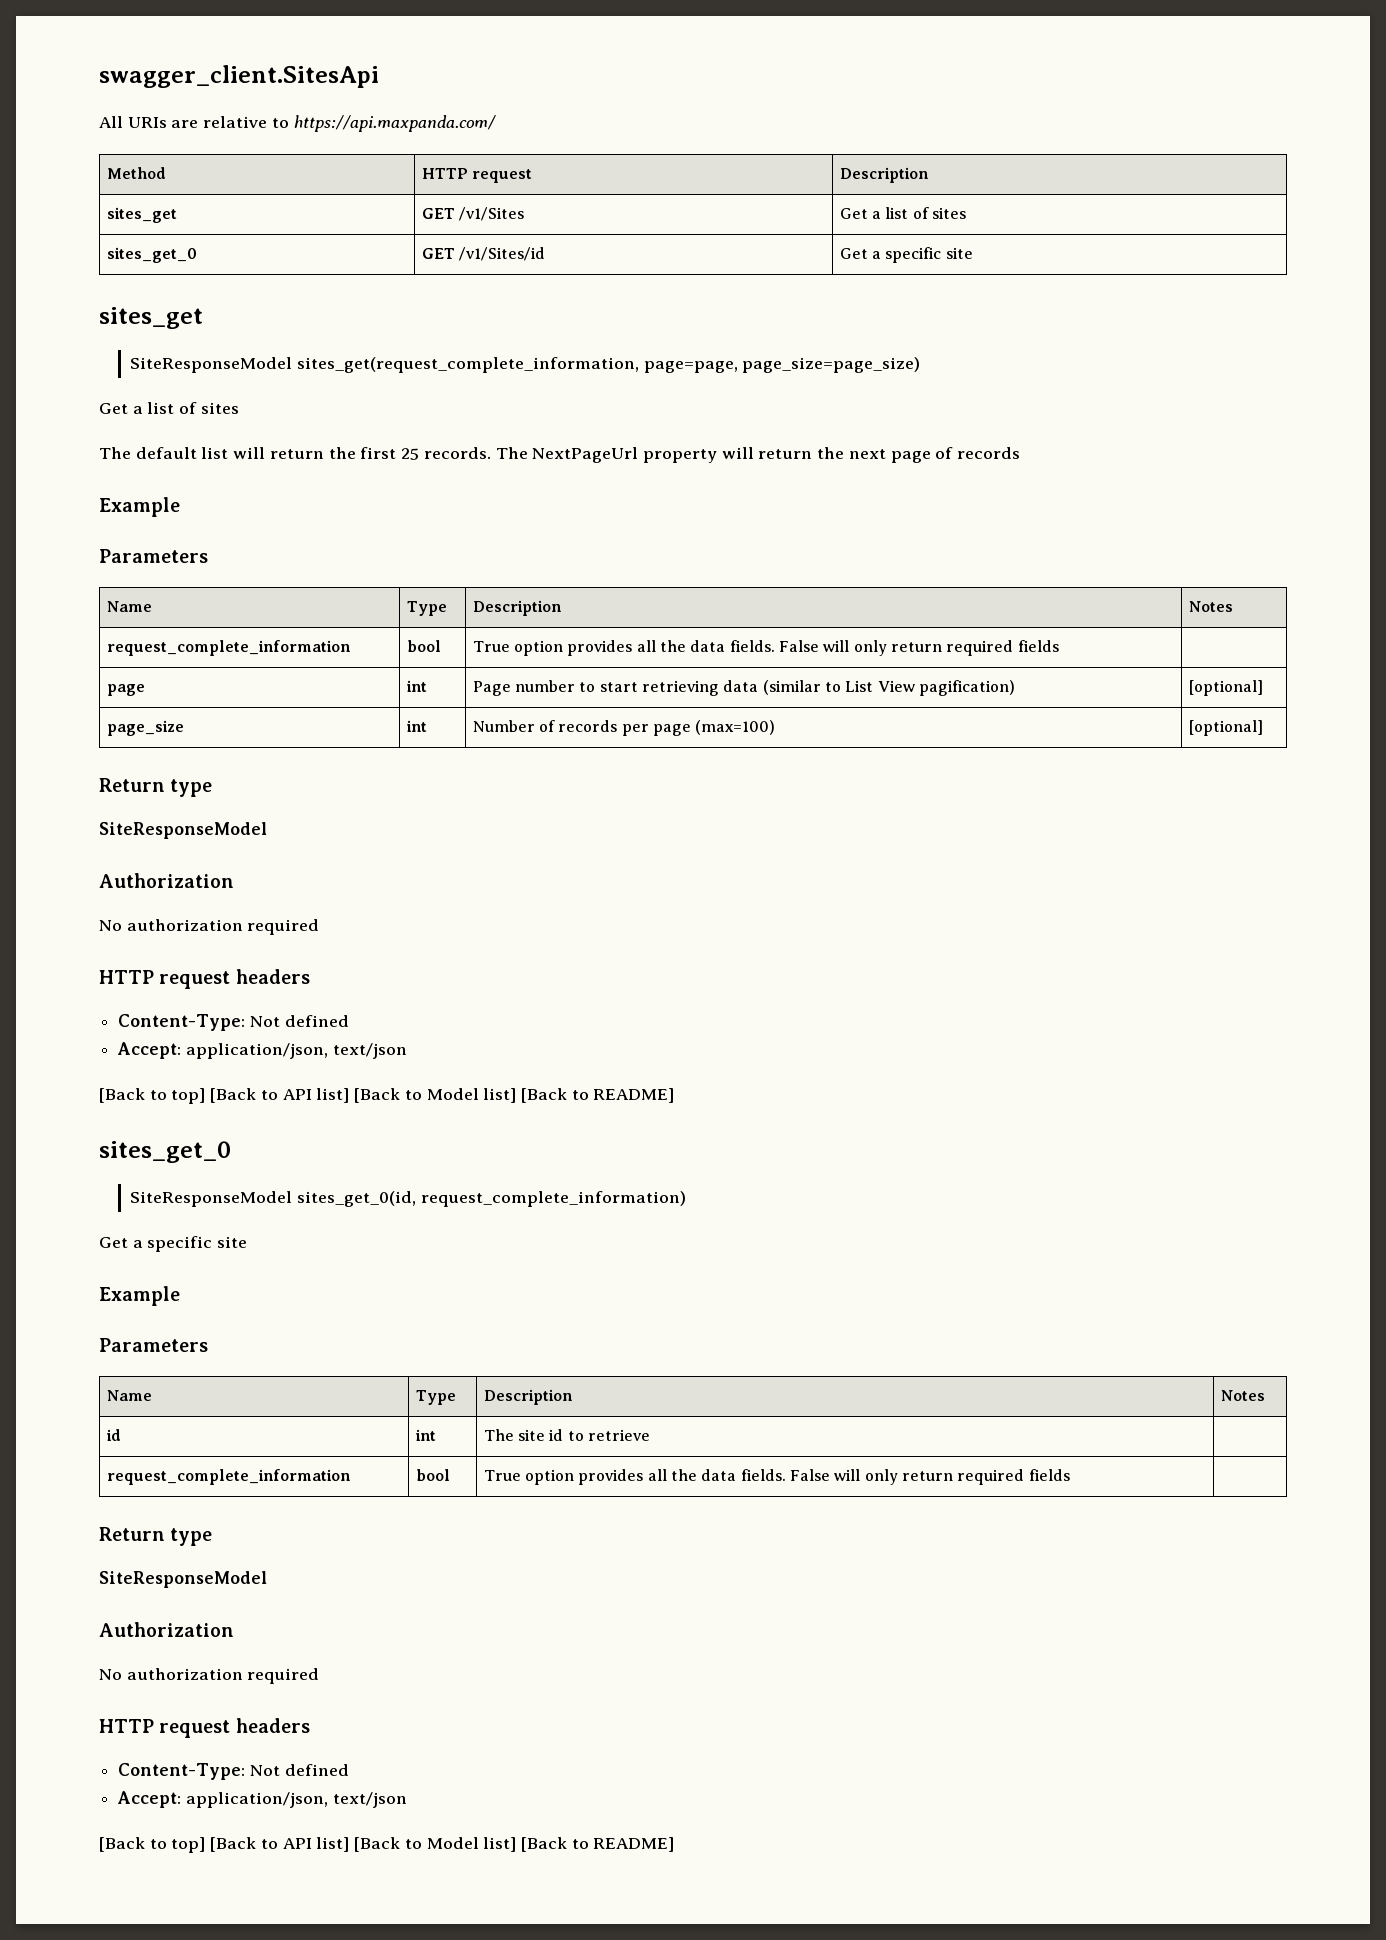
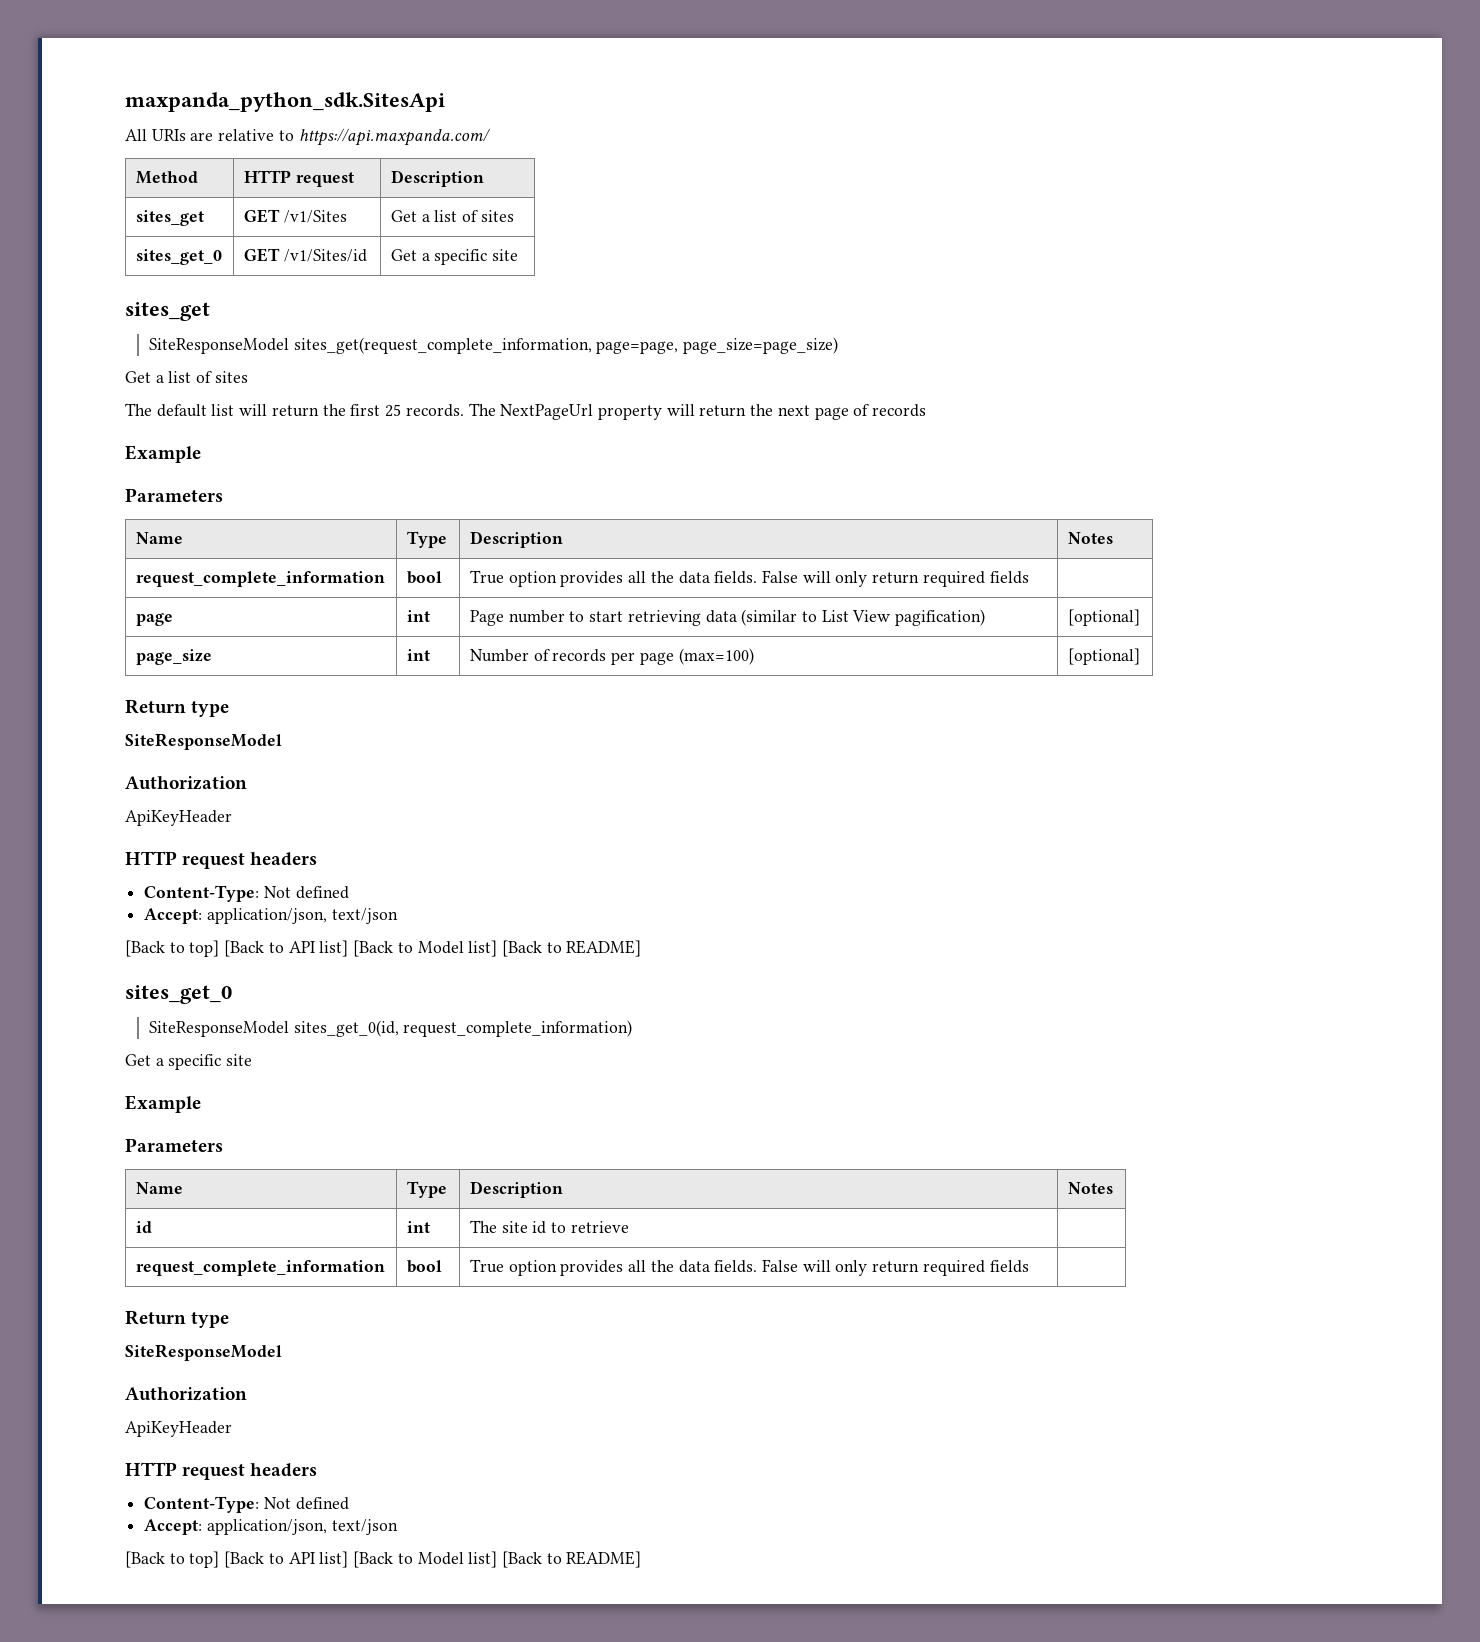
[99,65,379,88] swagger_client.SitesApi -> [125,92,445,112] maxpanda_python_sdk.SitesApi
[99,919,320,935] No authorization required -> [125,810,232,826] ApiKeyHeader
[99,1668,320,1684] No authorization required -> [125,1421,232,1437] ApiKeyHeader

